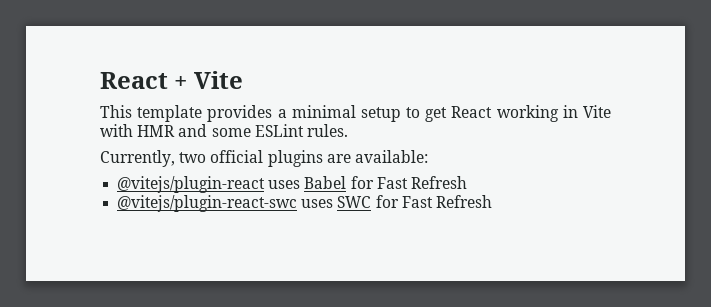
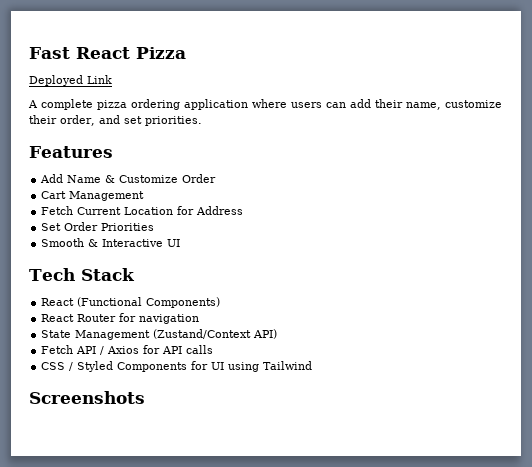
[100,71,243,89] [100,105,611,122] [100,124,348,137] [100,150,428,167] [117,176,467,193] [117,195,492,212] React + Vite // This template provides a minimal setup to get React working in Vite with HMR and some ESLint rules. // Currently, two official plugins are available: // @vitejs/plugin-react uses Babel for Fast Refresh // @vitejs/plugin-react-swc uses SWC for Fast Refresh -> [29,47,186,59] [29,75,112,86] [28,99,502,110] [29,115,202,126] [29,146,113,158] [40,174,217,183] [41,191,145,201] [41,206,244,215] [41,222,155,231] [41,238,181,247] [29,268,135,281] [41,297,221,308] [41,313,200,324] [41,329,278,340] [41,345,214,355] [41,361,313,372] [29,391,145,404] Fast React Pizza // Deployed Link // A complete pizza ordering application where users can add their name, customize their order, and set priorities. // Features // Add Name & Customize Order // Cart Management // Fetch Current Location for Address // Set Order Priorities // Smooth & Interactive UI // Tech Stack // React (Functional Components) // React Router for navigation // State Management (Zustand/Context API) // Fetch API / Axios for API calls // CSS / Styled Components for UI using Tailwind // Screenshots

